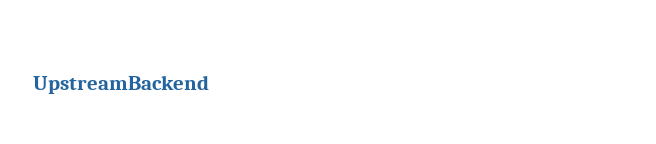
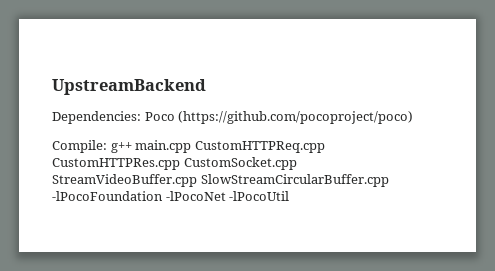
(209, 84) none -> [52,111,414,124] [52,140,325,153] [52,157,297,170] [52,174,389,187] [52,191,290,201] // Dependencies: Poco (https://github.com/pocoproject/poco) // Compile: g++ main.cpp CustomHTTPReq.cpp CustomHTTPRes.cpp CustomSocket.cpp StreamVideoBuffer.cpp SlowStreamCircularBuffer.cpp -lPocoFoundation -lPocoNet -lPocoUtil

